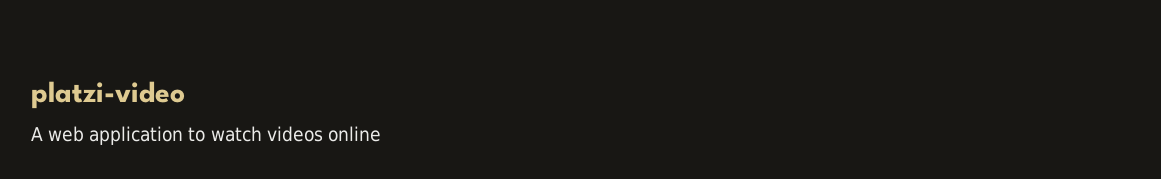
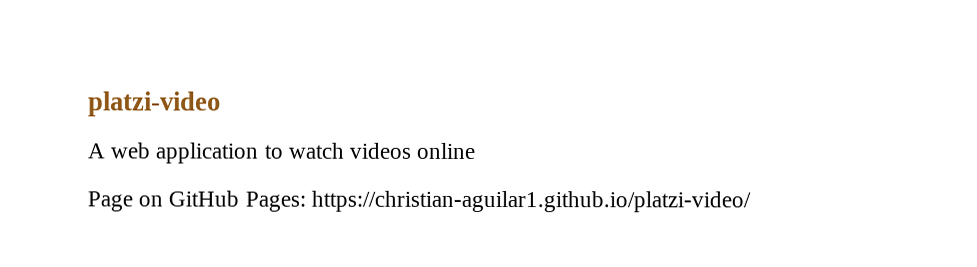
(381, 134) none -> [87,190,751,213] // Page on GitHub Pages: https://christian-aguilar1.github.io/platzi-video/

